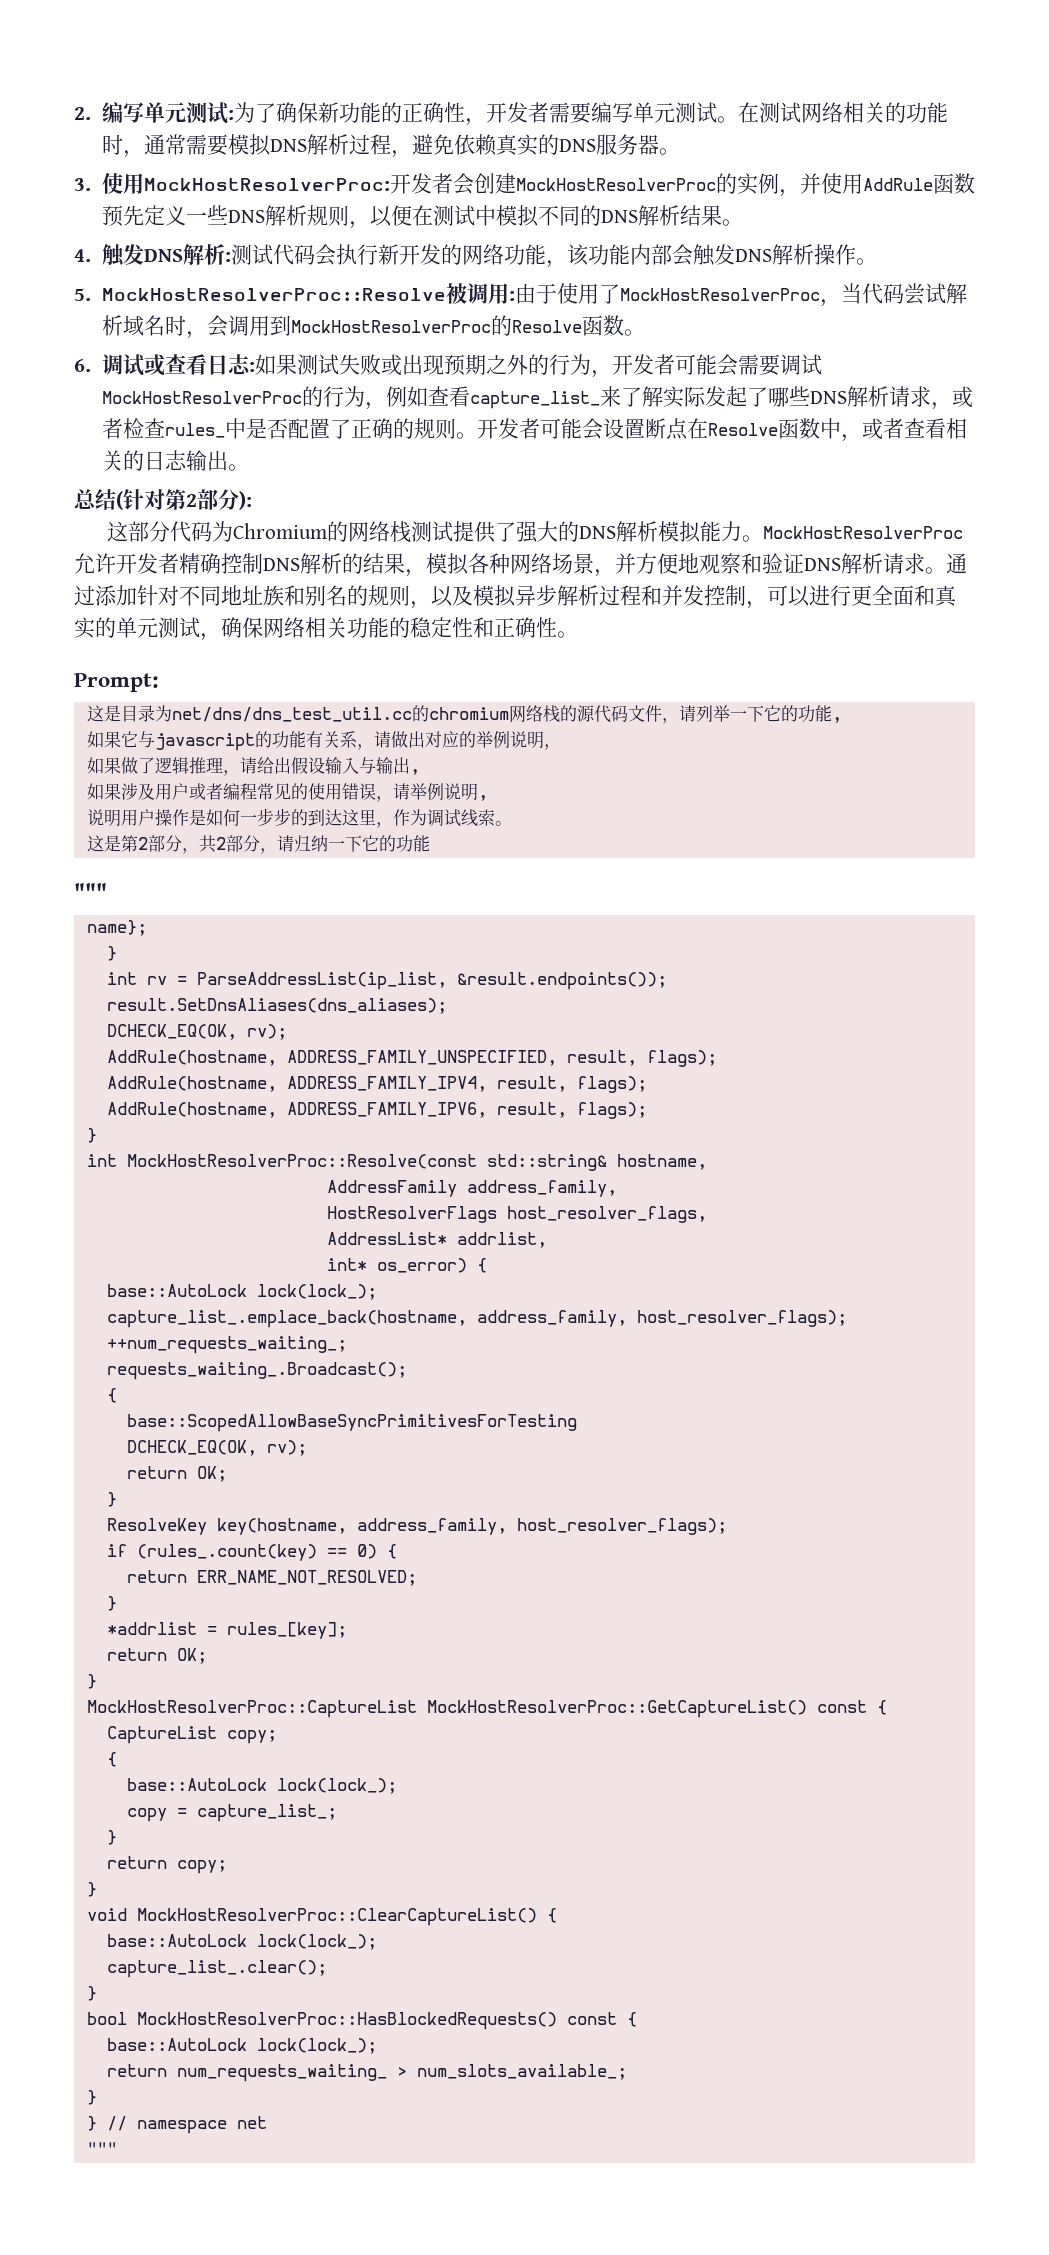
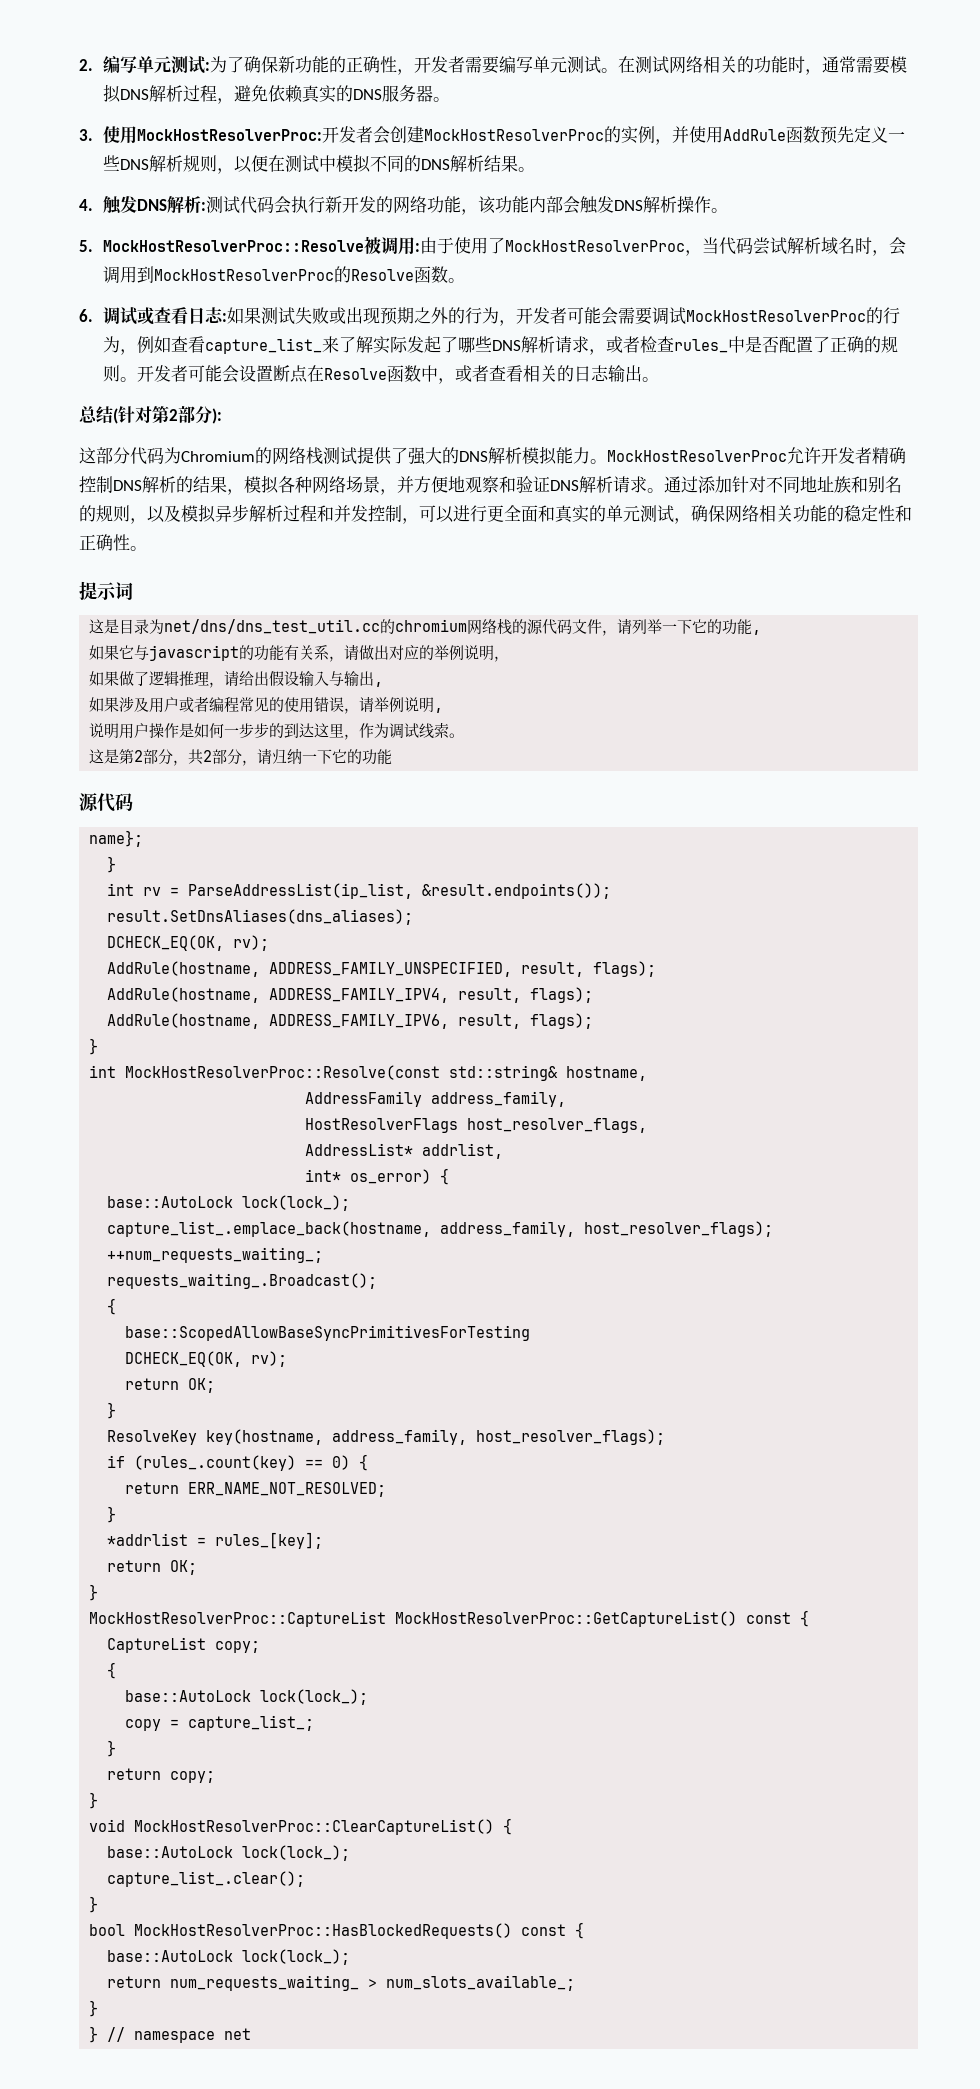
[74,673,159,692] Prompt: -> [79,581,133,600] 提示词
[74,883,107,900] """ -> [79,793,133,812] 源代码
[86,2142,117,2155] // """ -> (252, 2034) none

